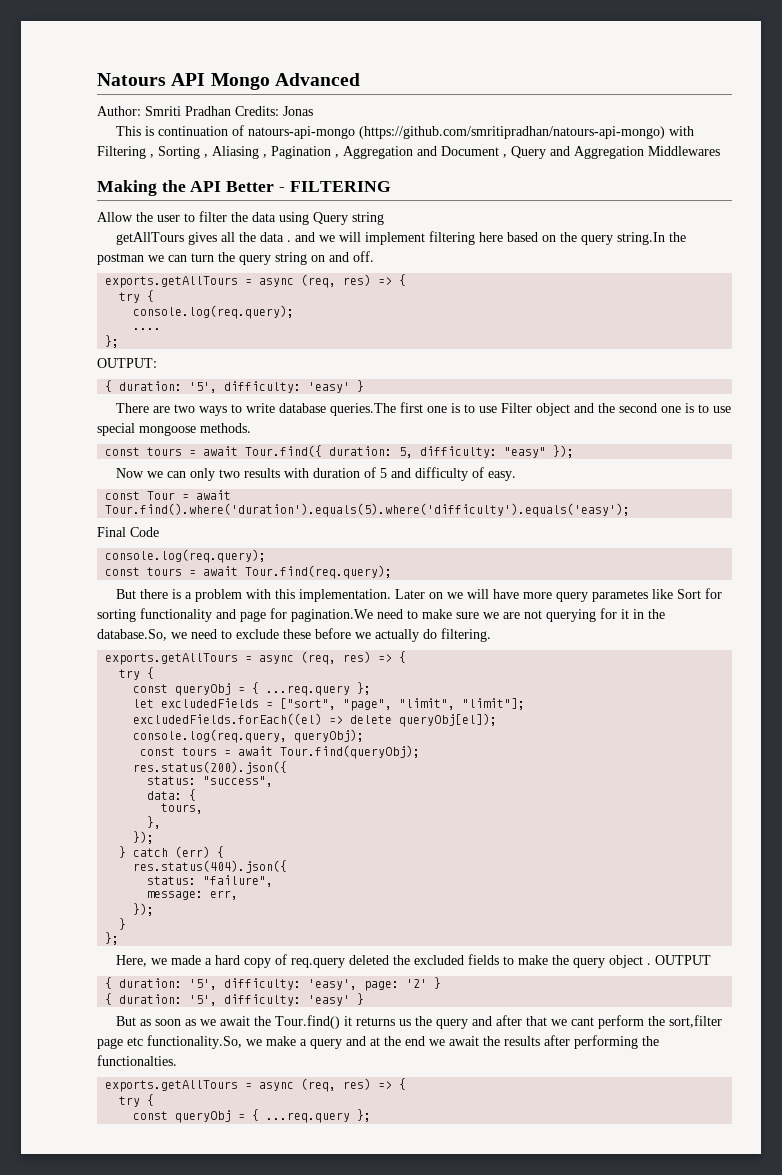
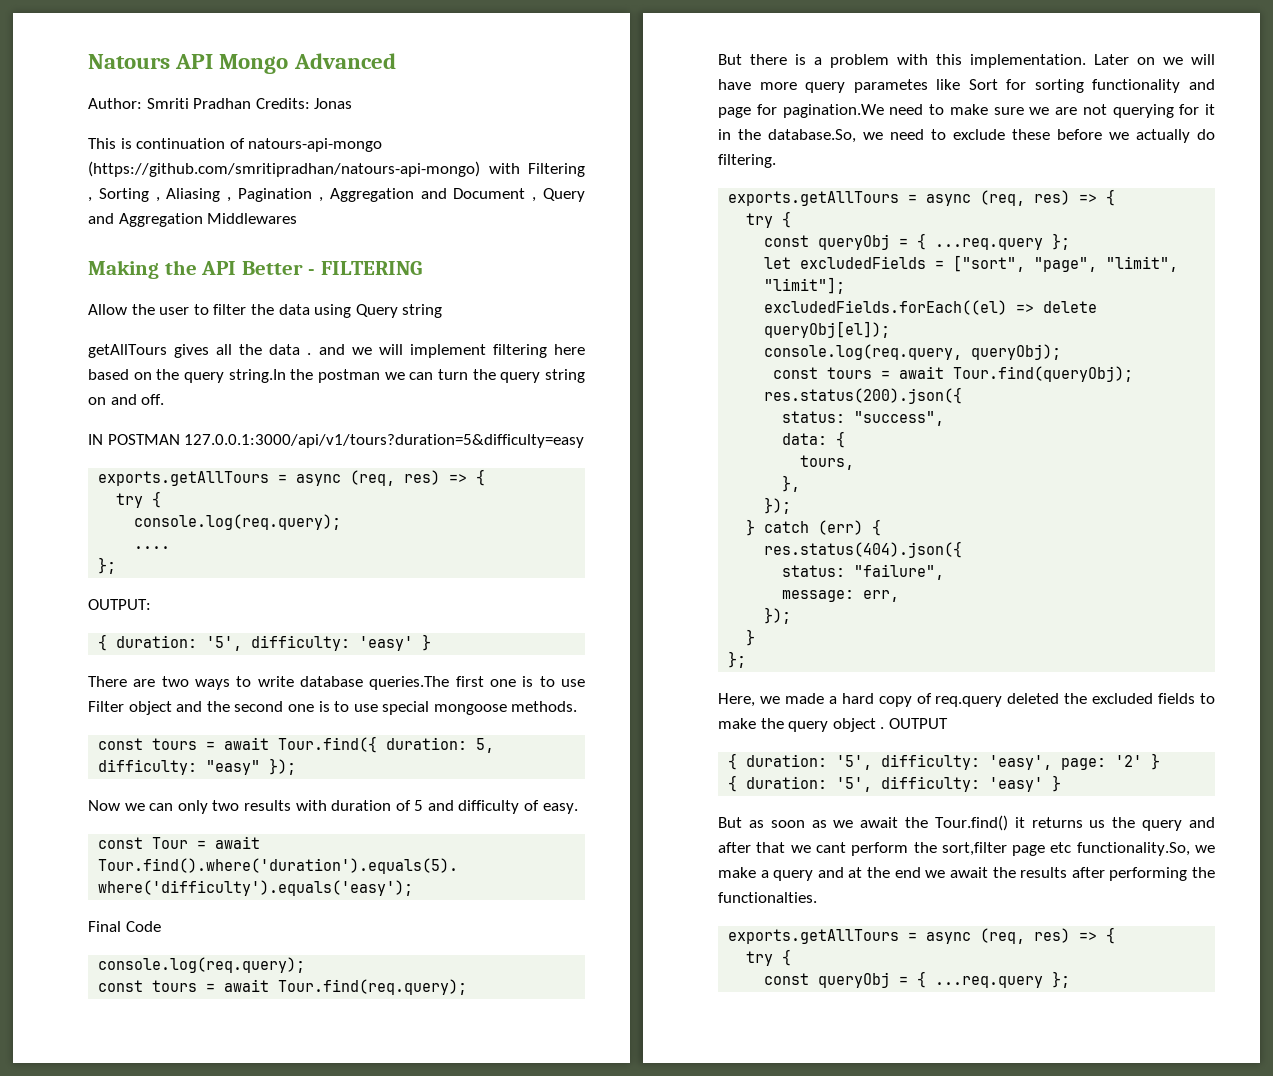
(374, 256) none -> [88,434,585,448] // IN POSTMAN 127.0.0.1:3000/api/v1/tours?duration=5&difficulty=easy

